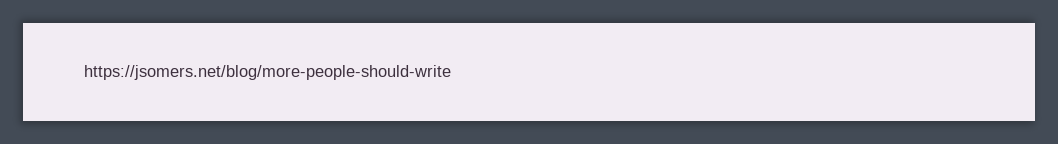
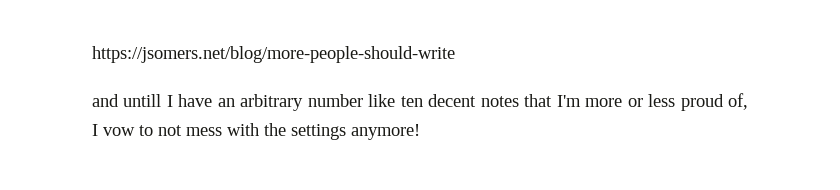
(451, 72) none -> [92,93,749,111] [92,123,420,140] // and untill I have an arbitrary number like ten decent notes that I'm more or less proud of, I vow to not mess with the settings anymore!

